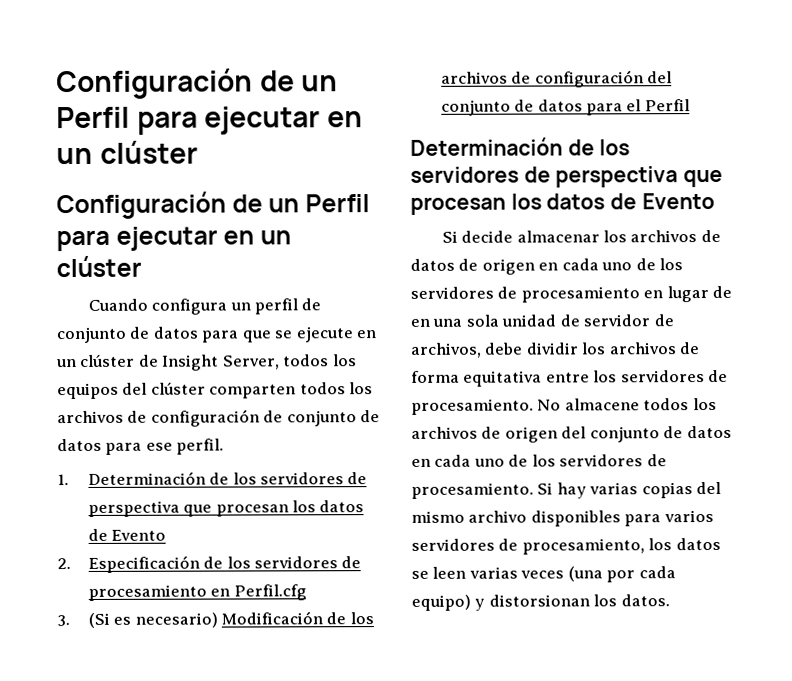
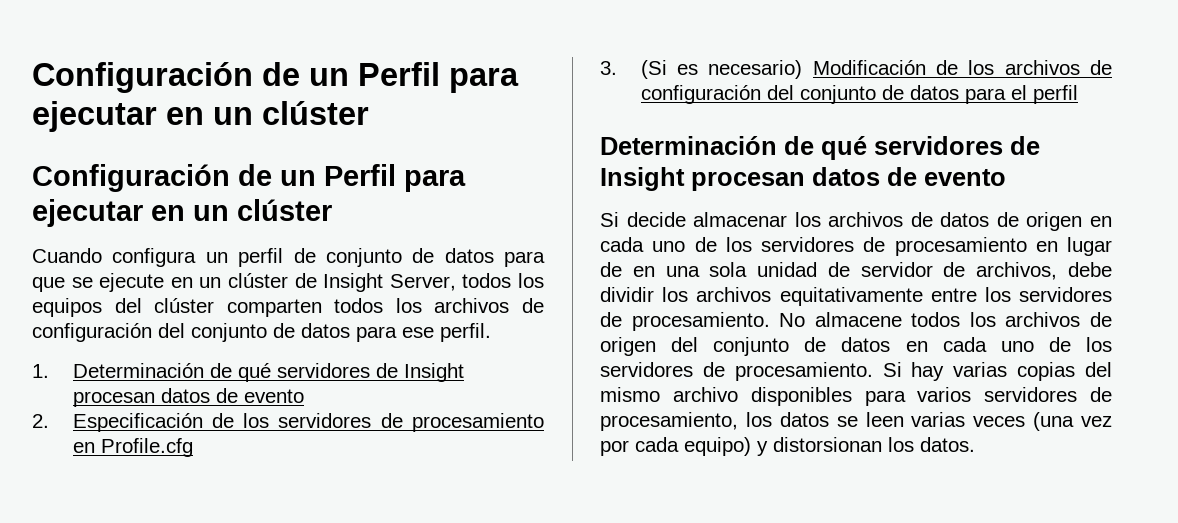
[263,410,284,423] de -> [158,323,185,338] del
[232,472,368,485] [87,500,365,517] [87,528,167,541] los servidores de perspectiva que procesan los datos de Evento -> [237,363,464,382] [72,388,304,407] qué servidores de Insight procesan datos de evento
[233,584,307,601] Perfil.cfg -> [100,438,193,457] Profile.cfg
[644,99,690,112] [410,137,631,156] [410,166,724,188] [410,192,715,215] Perfil // Determinación de los servidores de perspectiva que procesan los datos de Evento -> [1032,85,1078,104] [600,136,1040,160] [600,167,1006,191] perfil // Determinación de qué servidores de Insight procesan datos de evento
[680,342,701,355] [411,370,543,387] de forma equitativa -> [779,287,923,306] equitativamente
(603, 574) none -> [1081,416,1112,427] vez

